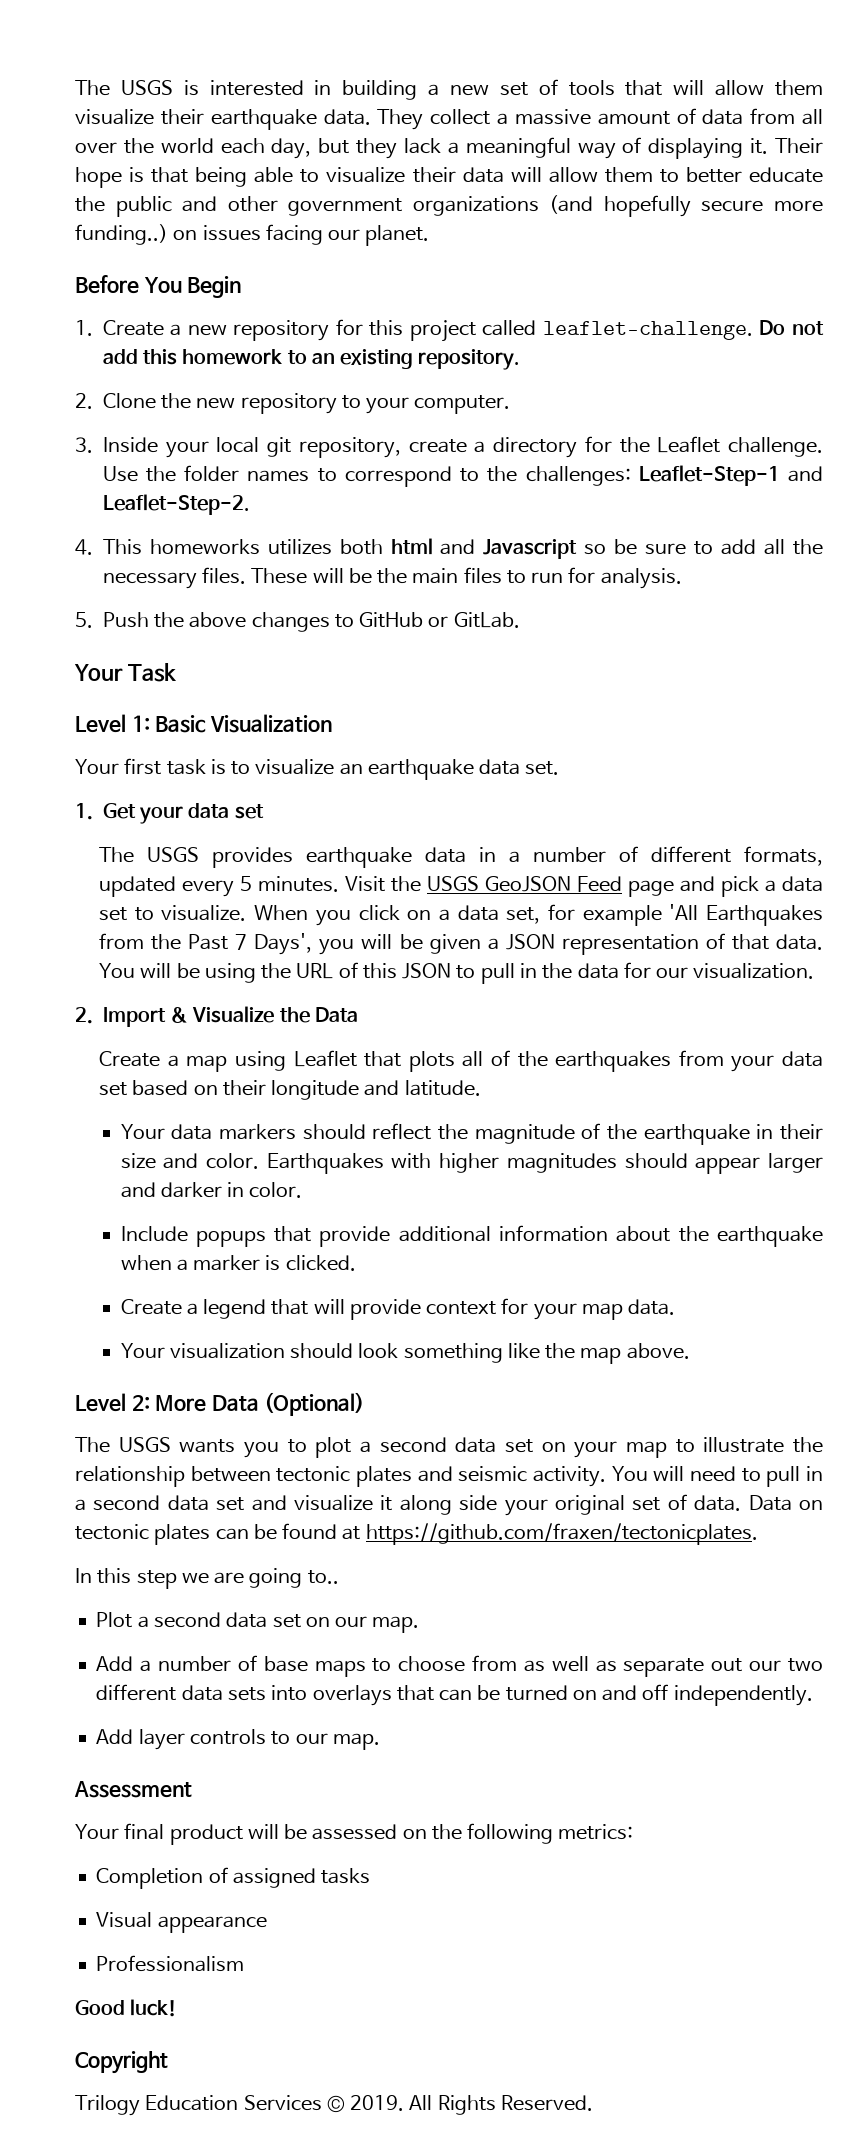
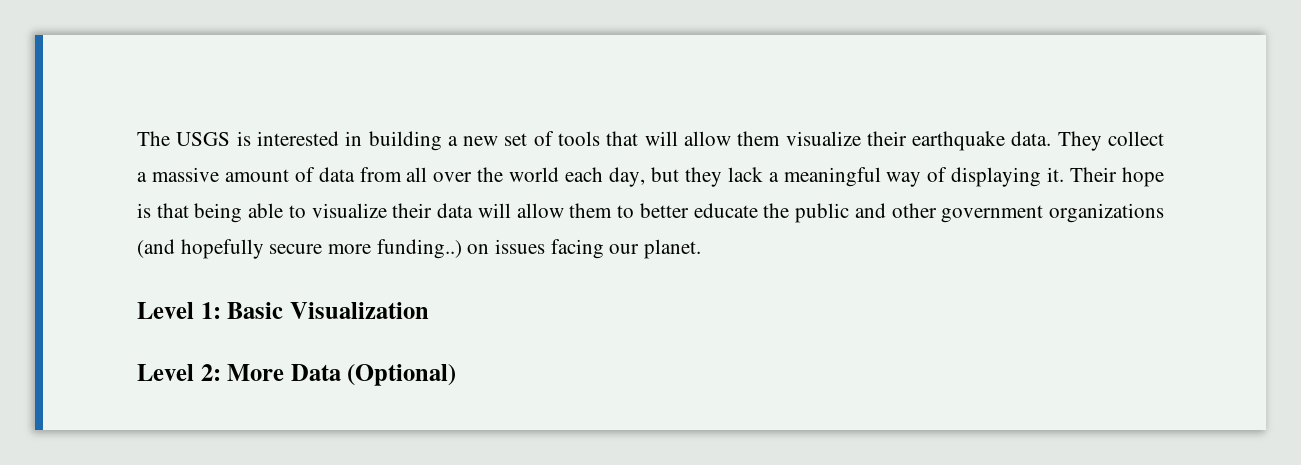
[75,275,242,298] [75,319,824,342] [102,349,521,370] [75,393,511,414] [75,436,823,458] [102,465,824,487] [102,494,250,515] [75,538,824,559] [102,567,682,589] [75,612,520,632] [74,663,177,682] [75,714,332,733] [75,758,560,780] [75,803,264,824] [99,846,823,868] [99,876,823,897] [99,904,823,926] [99,933,823,955] [99,962,815,984] [75,1006,358,1027] [99,1050,823,1072] [99,1080,481,1100] [120,1123,823,1145] [120,1153,823,1174] [120,1182,303,1198] [120,1225,824,1247] [120,1255,356,1271] [120,1298,676,1320] [120,1343,690,1364] Before You Begin // 1. Create a new repository for this project called leaflet-challenge. Do not add this homework to an existing repository. // 2. Clone the new repository to your computer. // 3. Inside your local git repository, create a directory for the Leaflet challenge. Use the folder names to correspond to the challenges: Leaflet-Step-1 and Leaflet-Step-2. // 4. This homeworks utilizes both html and Javascript so be sure to add all the necessary files. These will be the main files to run for analysis. // 5. Push the above changes to GitHub or GitLab. // Your Task // Level 1: Basic Visualization // Your first task is to visualize an earthquake data set. // 1. Get your data set // The USGS provides earthquake data in a number of different formats, updated every 5 minutes. Visit the USGS GeoJSON Feed page and pick a data set to visualize. When you click on a data set, for example 'All Earthquakes from the Past 7 Days', you will be given a JSON representation of that data. You will be using the URL of this JSON to pull in the data for our visualization. // 2. Import & Visualize the Data // Create a map using Leaflet that plots all of the earthquakes from your data set based on their longitude and latitude. // Your data markers should reflect the magnitude of the earthquake in their size and color. Earthquakes with higher magnitudes should appear larger and darker in color. // Include popups that provide additional information about the earthquake when a marker is clicked. // Create a legend that will provide context for your map data. // Your visualization should look something like the map above. -> [137,302,429,319] Level 1: Basic Visualization
[75,1437,823,1458] [75,1466,824,1487] [75,1494,823,1516] [75,1523,758,1545] [75,1568,339,1589] [96,1612,420,1633] [96,1655,823,1677] [96,1684,813,1706] [96,1729,380,1750] [74,1781,192,1798] [75,1823,634,1845] [96,1867,371,1889] [96,1912,267,1933] [96,1955,245,1972] [75,1999,178,2017] [75,2051,168,2074] [75,2095,593,2116] // The USGS wants you to plot a second data set on your map to illustrate the relationship between tectonic plates and seismic activity. You will need to pull in a second data set and visualize it along side your original set of data. Data on tectonic plates can be found at https://github.com/fraxen/tectonicplates. // In this step we are going to.. // Plot a second data set on our map. // Add a number of base maps to choose from as well as separate out our two different data sets into overlays that can be turned on and off independently. // Add layer controls to our map. // Assessment // Your final product will be assessed on the following metrics: // Completion of assigned tasks // Visual appearance // Professionalism // Good luck! // Copyright // Trilogy Education Services © 2019. All Rights Reserved. -> (457, 375) none

